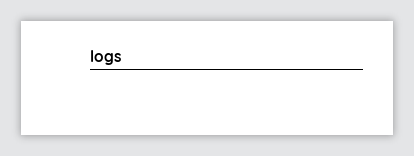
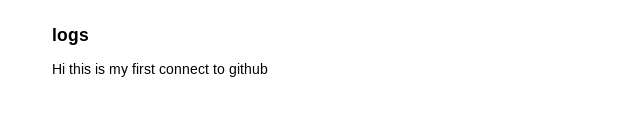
(121, 57) none -> [52,63,268,77] // Hi this is my first connect to github

